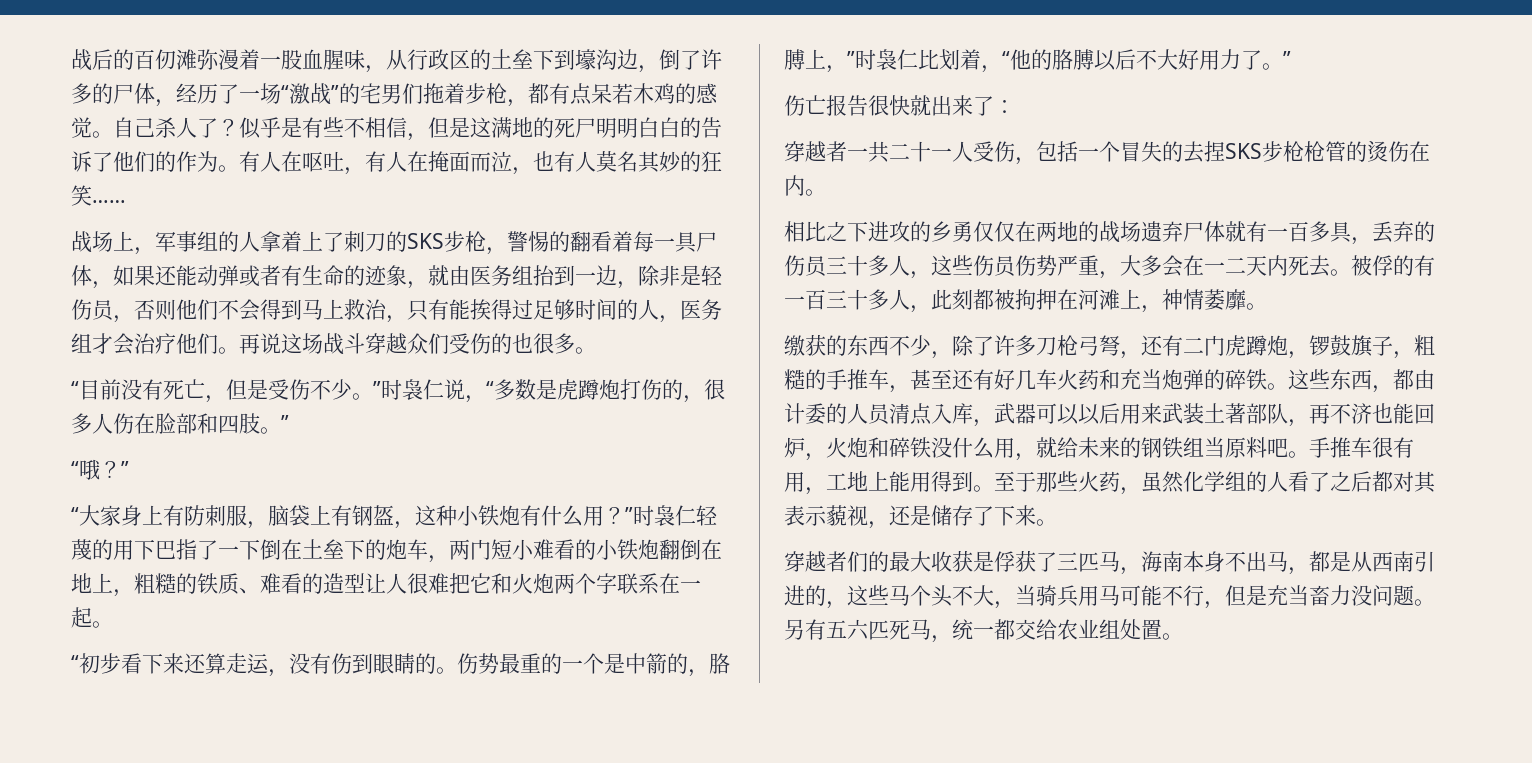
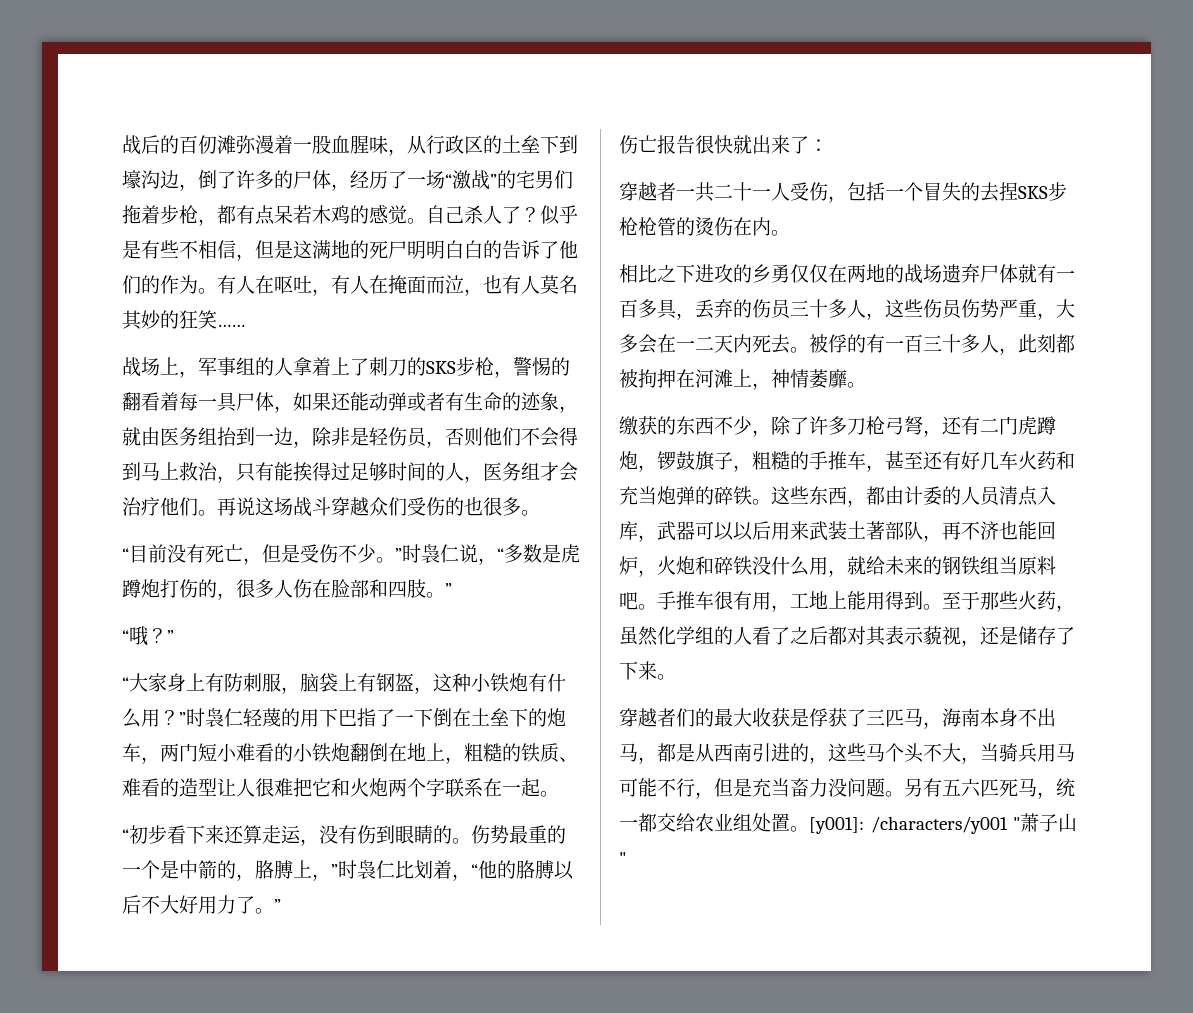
(1183, 636) none -> [809,813,1077,834] [619,852,626,865] [y001]: /characters/y001 "萧子山"

